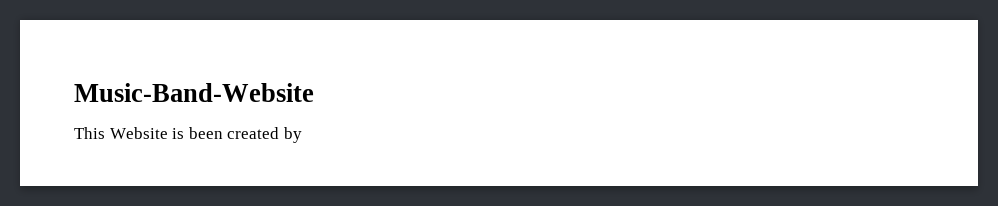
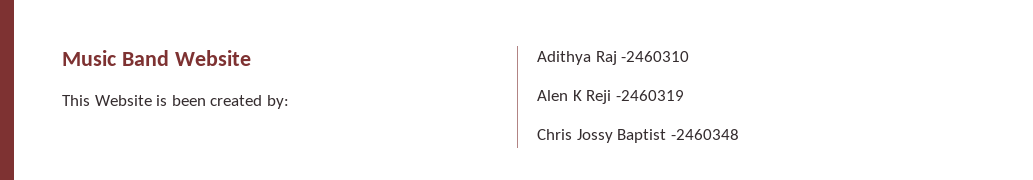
[74,83,314,102] Music-Band-Website -> [62,50,251,66] Music Band Website
[283,127,302,143] by -> [266,95,289,109] [537,51,690,65] [537,90,684,104] [537,129,739,143] by: // Adithya Raj -2460310 // Alen K Reji -2460319 // Chris Jossy Baptist -2460348

